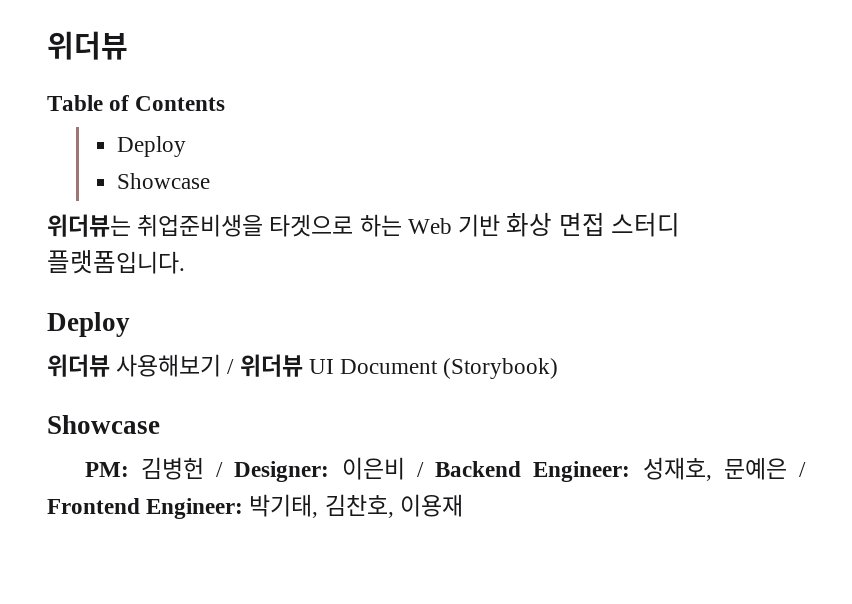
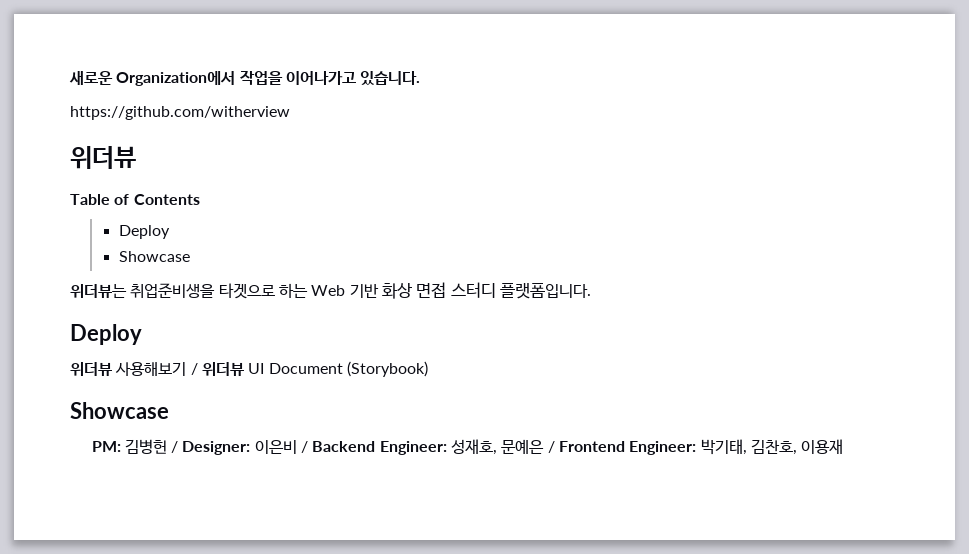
(47, 45) none -> [69,70,421,86] [70,106,290,120] 새로운 Organization에서 작업을 이어나가고 있습니다. // https://github.com/witherview //

